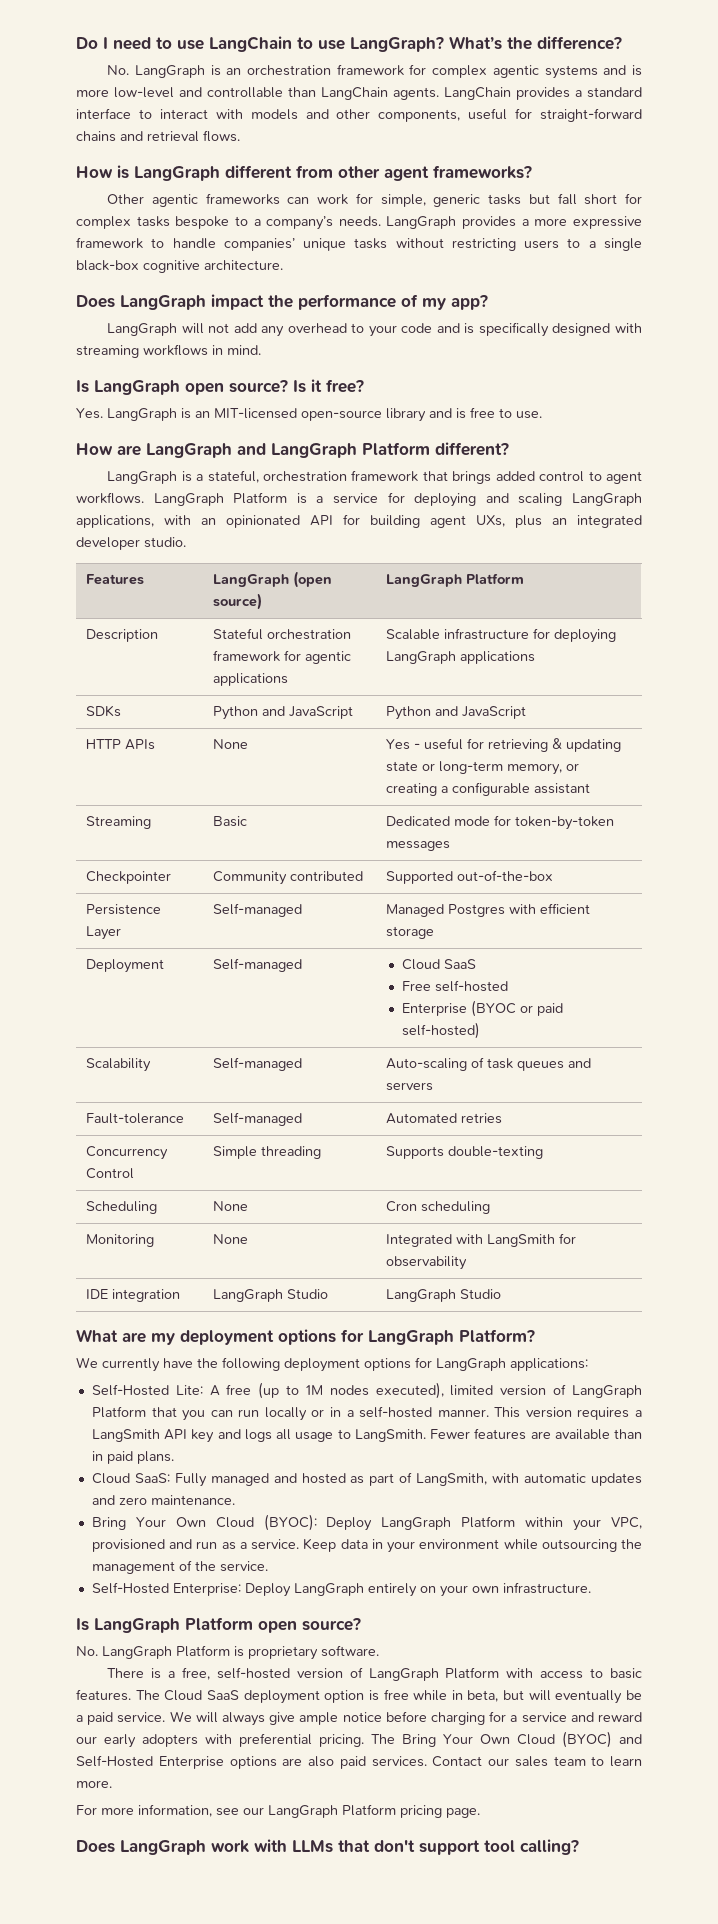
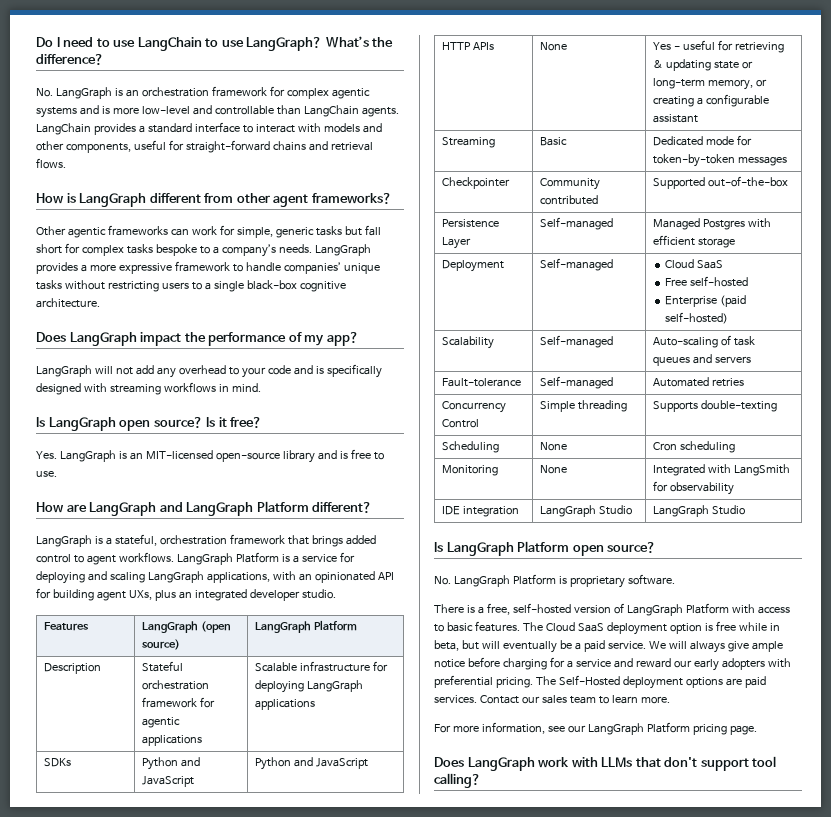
[470,1000,563,1017] (BYOC or paid -> [720,295,747,307] (paid
[76,1329,535,1345] [76,1357,588,1372] [91,1382,642,1399] [91,1406,642,1421] [91,1428,642,1443] [91,1451,174,1464] [91,1472,643,1487] [91,1495,235,1505] [91,1514,642,1531] [91,1538,642,1553] [91,1560,268,1574] [91,1582,591,1597] // What are my deployment options for LangGraph Platform? // We currently have the following deployment options for LangGraph applications: // Self-Hosted Lite: A free (up to 1M nodes executed), limited version of LangGraph Platform that you can run locally or in a self-hosted manner. This version requires a LangSmith API key and logs all usage to LangSmith. Fewer features are available than in paid plans. // Cloud SaaS: Fully managed and hosted as part of LangSmith, with automatic updates and zero maintenance. // Bring Your Own Cloud (BYOC): Deploy LangGraph Platform within your VPC, provisioned and run as a service. Keep data in your environment while outsourcing the management of the service. // Self-Hosted Enterprise: Deploy LangGraph entirely on your own infrastructure. -> (745, 510) none
[402,1731,642,1748] [76,1755,224,1769] Bring Your Own Cloud (BYOC) and Self-Hosted Enterprise -> [558,675,683,689] Self-Hosted deployment
[308,1756,334,1767] also -> (742, 682) none

